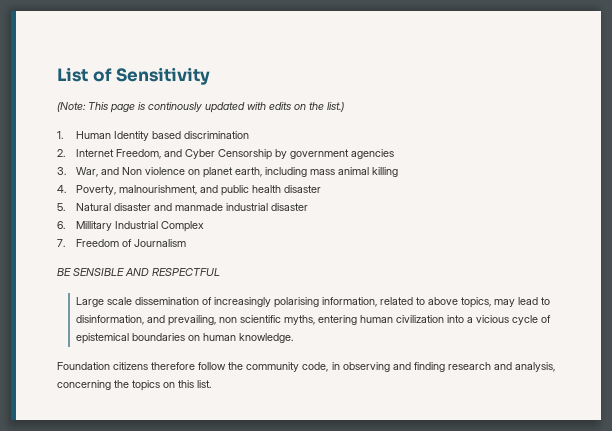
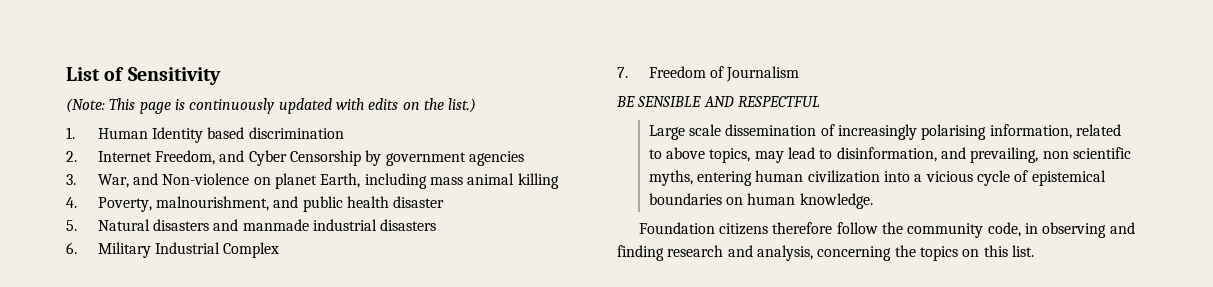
[148,102,202,112] continously -> [189,98,275,114] continuously
[121,167,185,175] Non violence -> [162,173,250,185] Non-violence
[234,167,262,177] earth, -> [320,173,361,188] Earth,
[113,203,151,211] disaster -> [153,219,210,231] disasters
[270,203,308,211] disaster -> [380,219,437,231] disasters
[75,221,112,231] Millitary -> [97,242,151,258] Military

